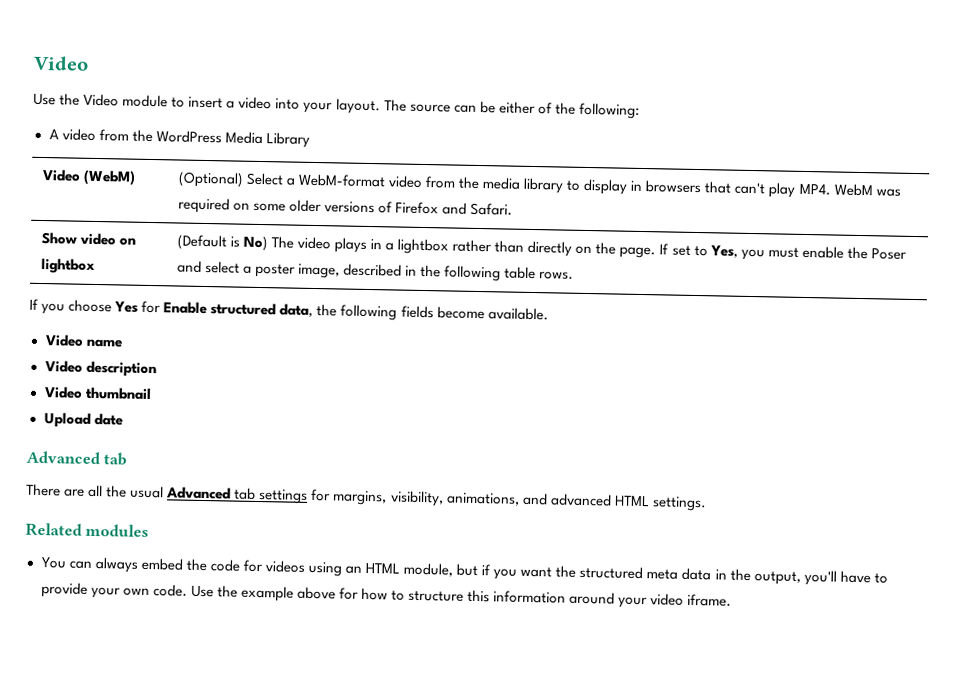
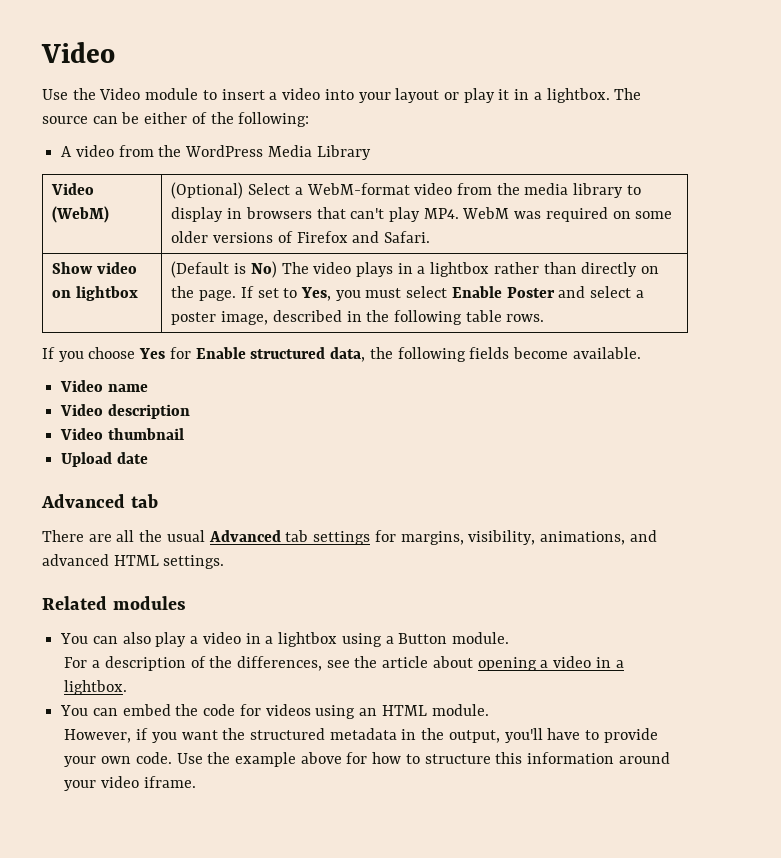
[335,98,381,115] layout. -> [395,88,610,103] layout or play it in a lightbox.
[801,245,907,260] enable the Poser -> [406,286,555,298] select Enable Poster
[94,557,138,573] always -> [122,632,509,647] [64,656,624,671] [64,680,128,695] [60,705,118,716] also play a video in a lightbox using a Button module. // For a description of the differences, see the article about opening a video in a lightbox. // You can
[403,562,479,577] module, but -> [431,704,489,716] [64,729,132,743] module. // However,
[646,567,712,581] meta data -> [329,728,397,740] metadata

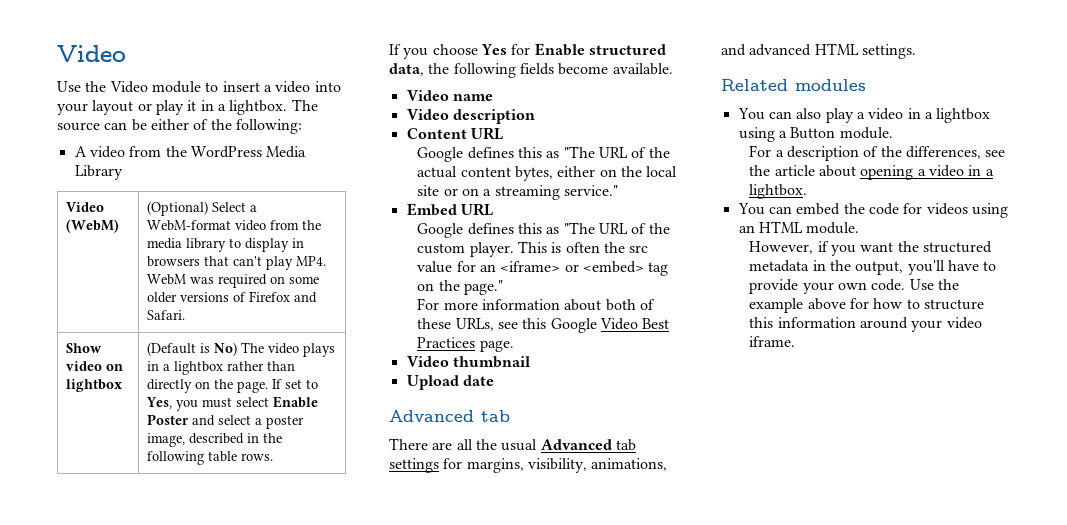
(190, 411) none -> [406,127,503,140] [417,146,670,162] [417,166,678,181] [417,185,618,200] [406,203,493,216] [417,222,670,238] [417,241,649,257] [417,261,669,276] [417,280,503,295] [417,298,655,311] [417,318,670,333] [417,337,514,352] // Content URL // Google defines this as "The URL of the actual content bytes, either on the local site or on a streaming service." // Embed URL // Google defines this as "The URL of the custom player. This is often the src value for an <iframe> or <embed> tag on the page." // For more information about both of these URLs, see this Google Video Best Practices page.

